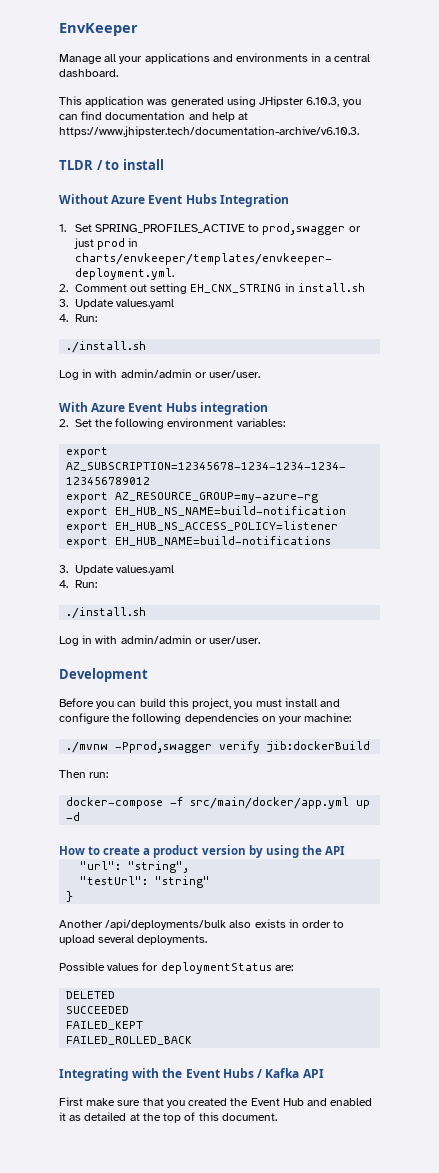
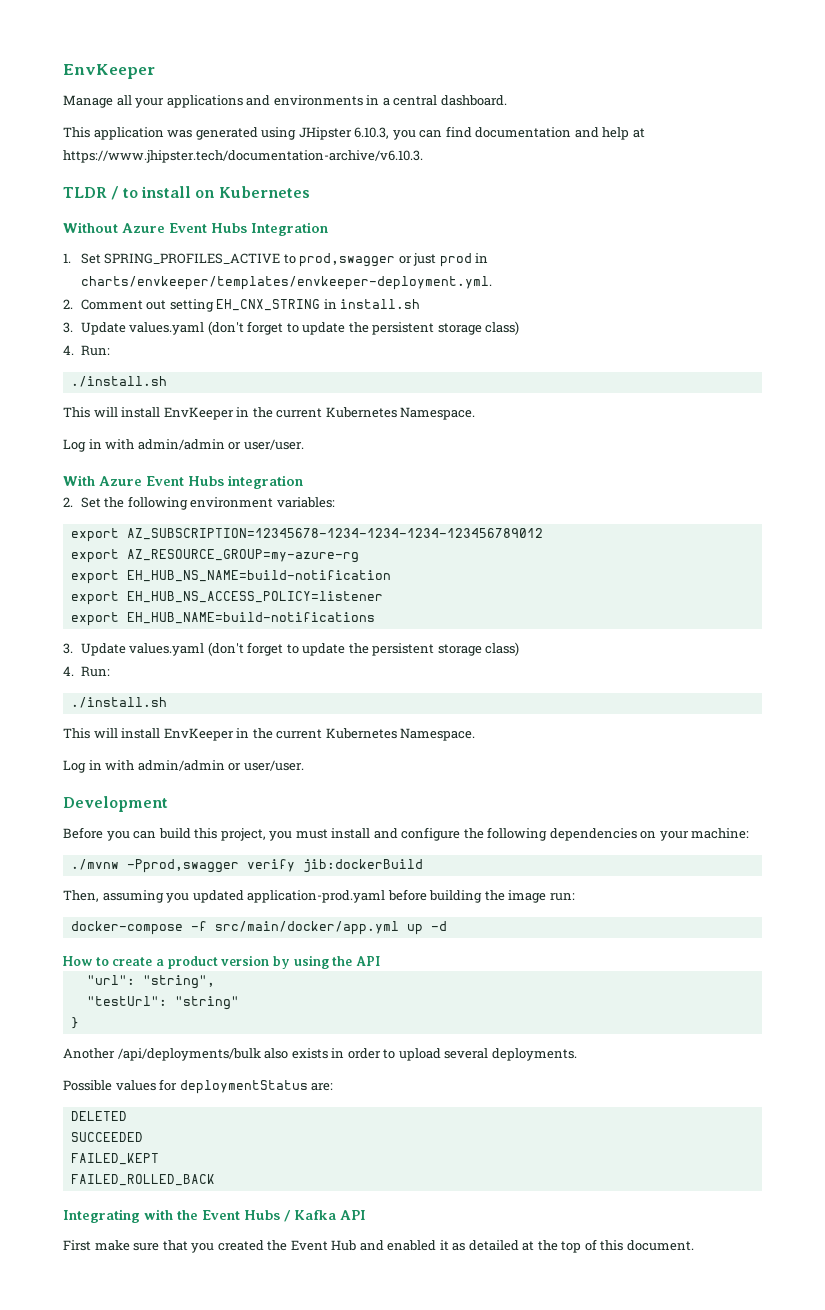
(164, 164) none -> [195,186,310,198] on Kubernetes
[59,314,97,322] [66,341,147,353] // 4. Run: // ./install.sh -> [207,321,520,335] [63,345,110,356] [70,376,167,387] [63,407,476,420] (don't forget to update the persistent storage class) // 4. Run: // ./install.sh // This will install EnvKeeper in the current Kubernetes Namespace.
[59,580,97,588] [66,607,147,619] // 4. Run: // ./install.sh -> [207,642,520,656] [63,666,110,677] [70,697,167,708] [63,728,476,741] (don't forget to update the persistent storage class) // 4. Run: // ./install.sh // This will install EnvKeeper in the current Kubernetes Namespace.
[59,770,86,778] Then -> [63,889,547,903] Then, assuming you updated application-prod.yaml before building the image

